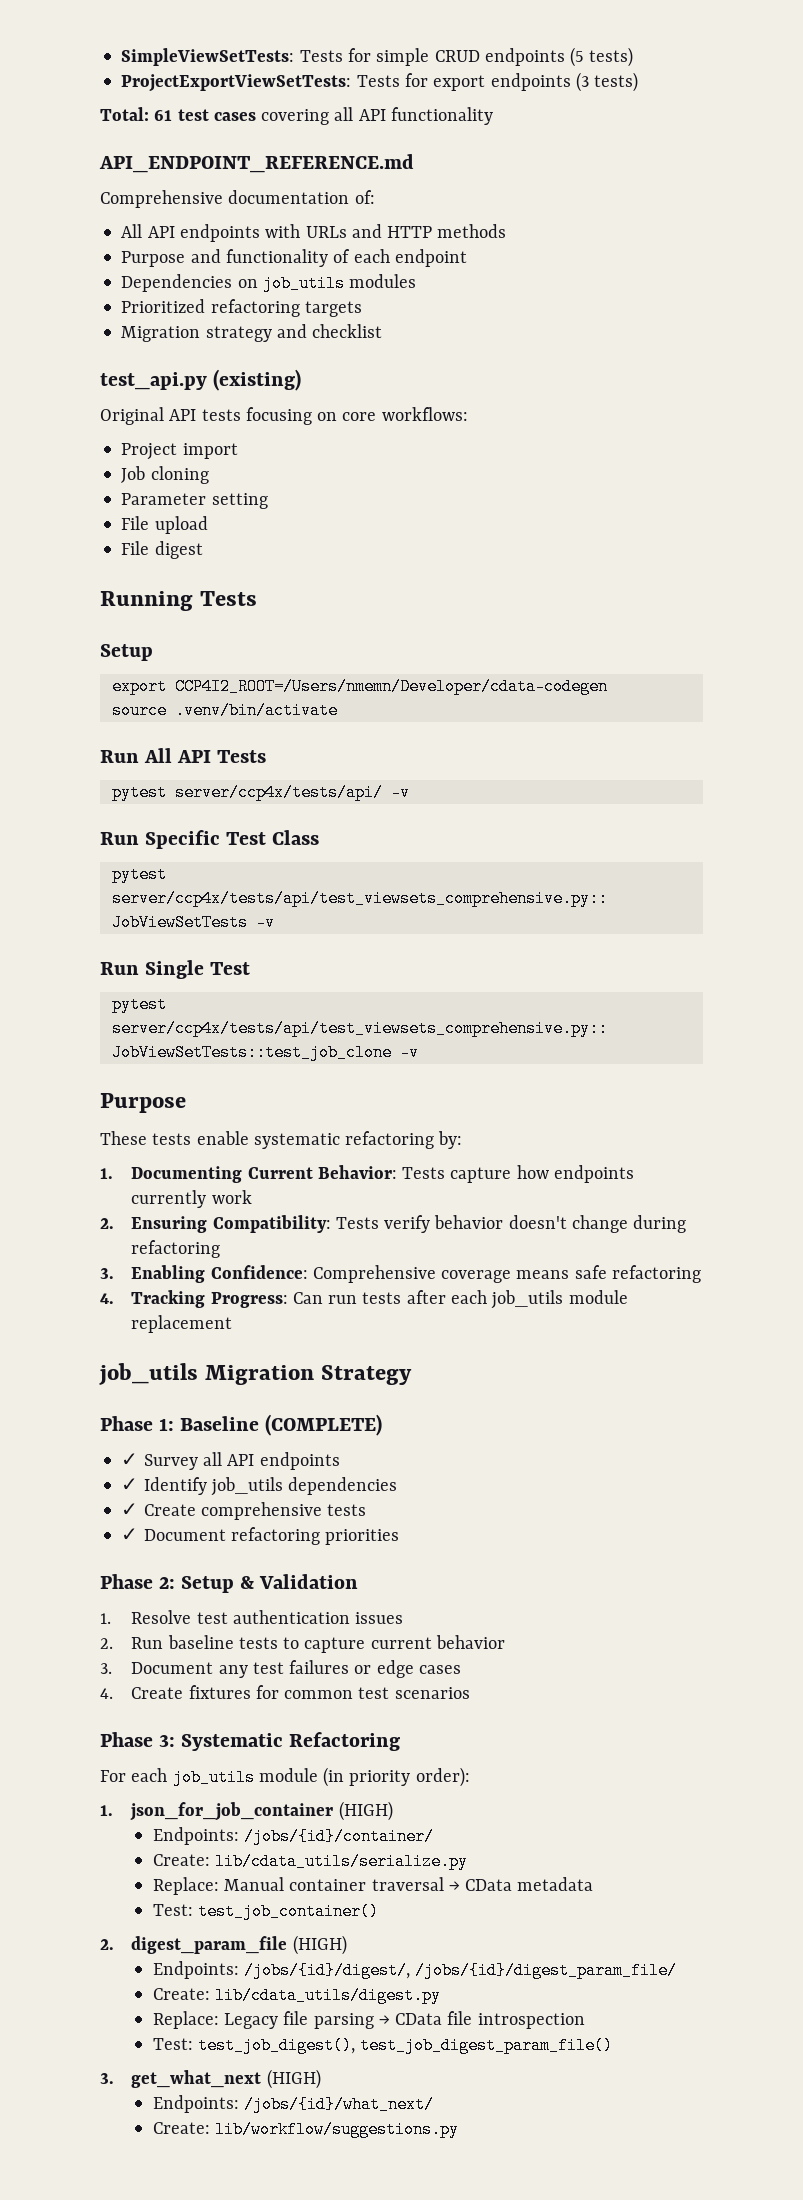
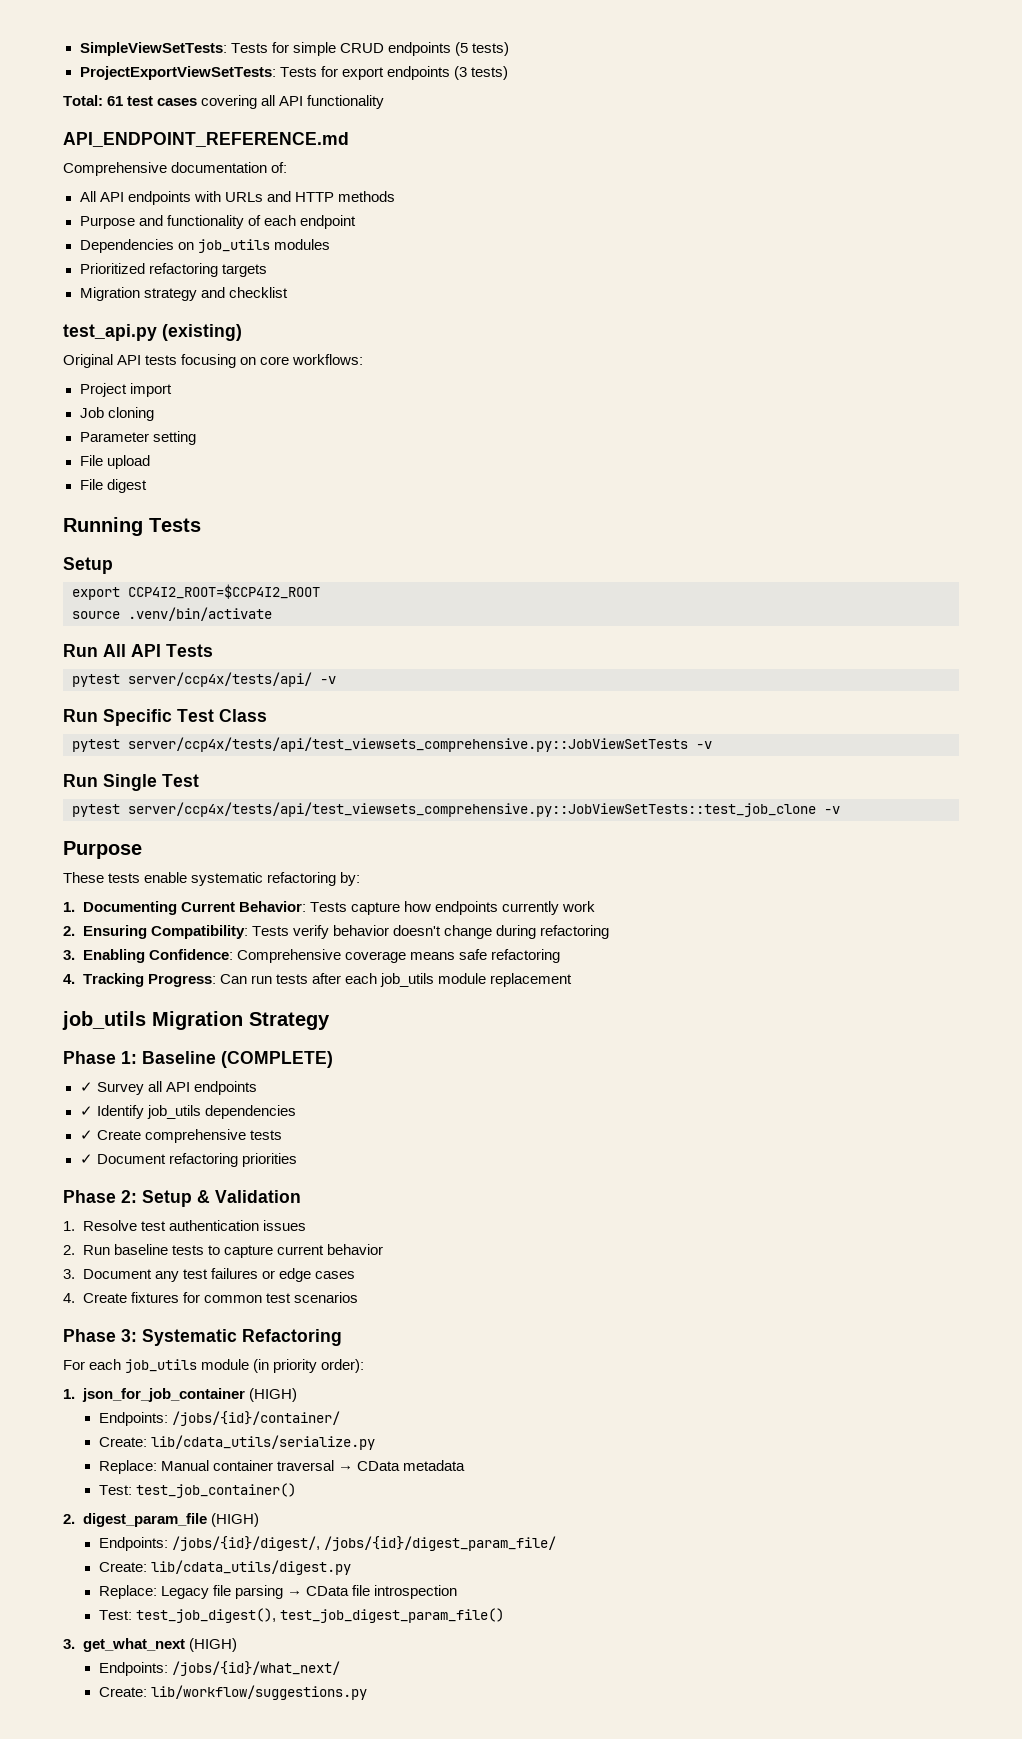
[174,678,608,695] CCP4I2_ROOT=/Users/nmemn/Developer/cdata-codegen -> [128,584,320,599] CCP4I2_ROOT=$CCP4I2_ROOT

